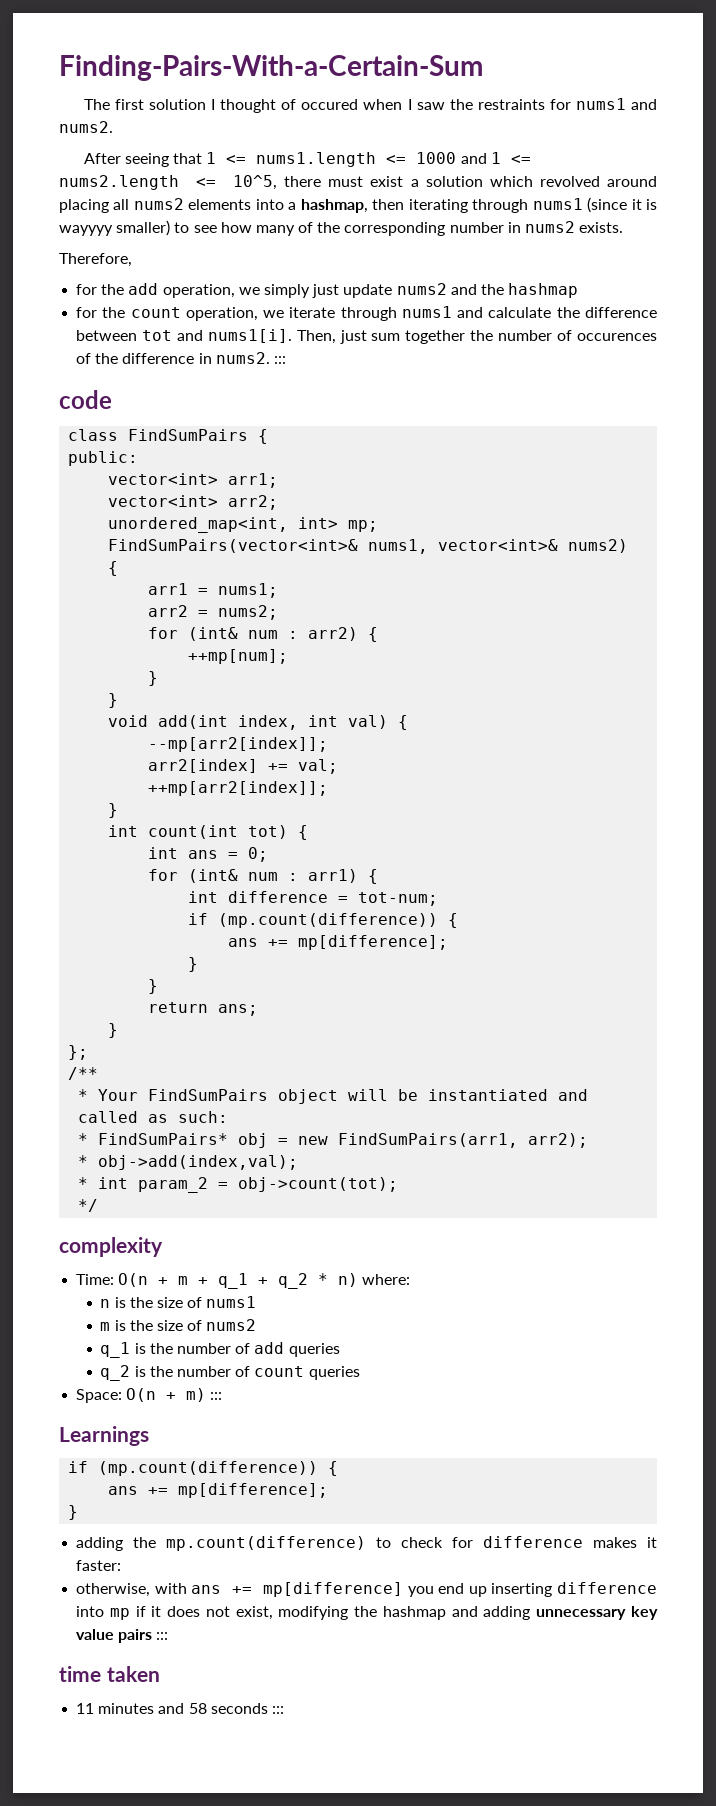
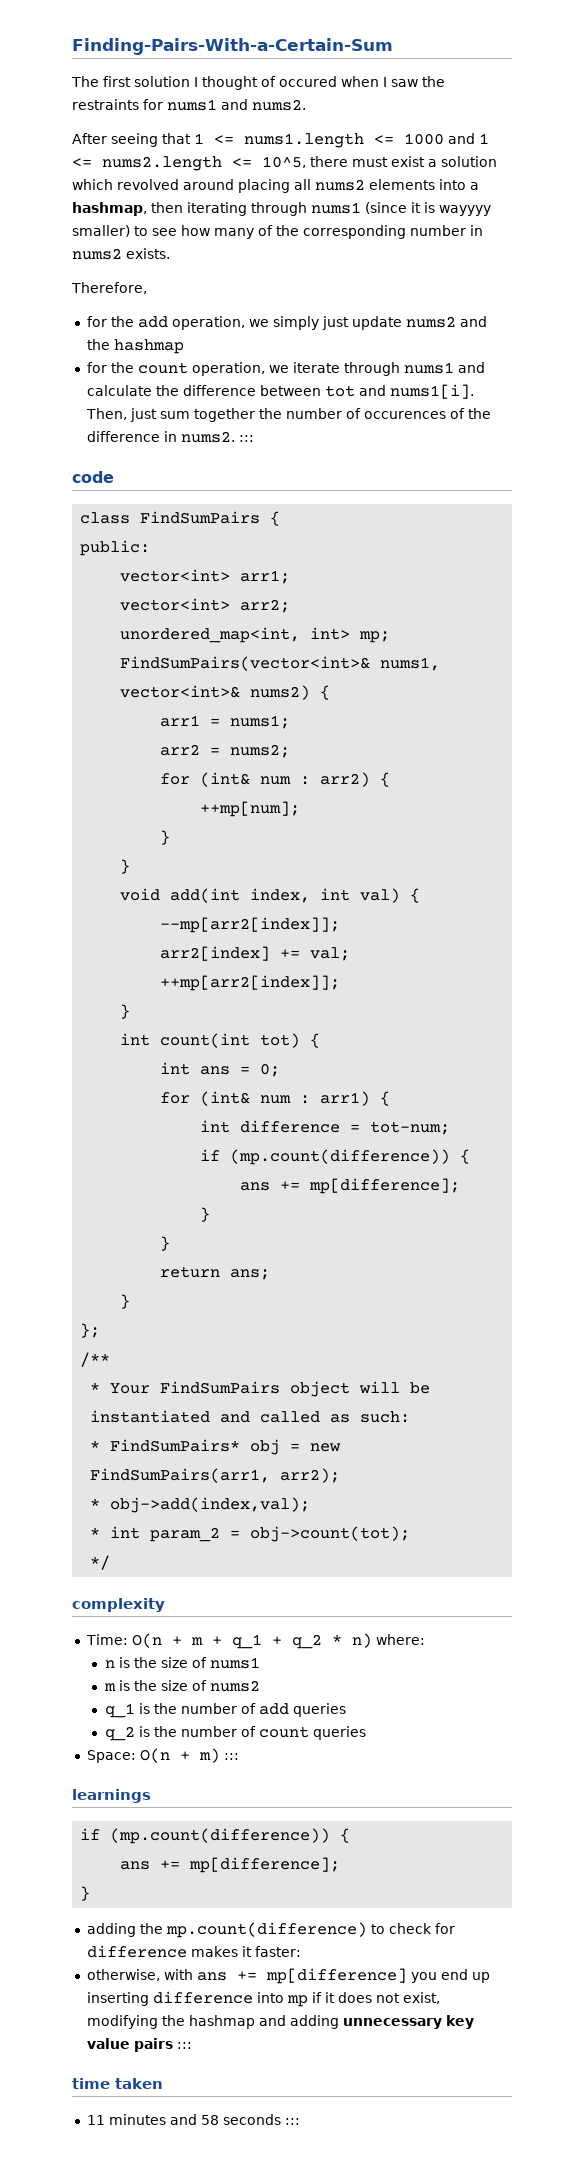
[59,1426,149,1446] Learnings -> [72,1789,151,1803] learnings

